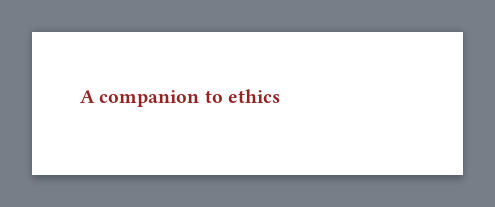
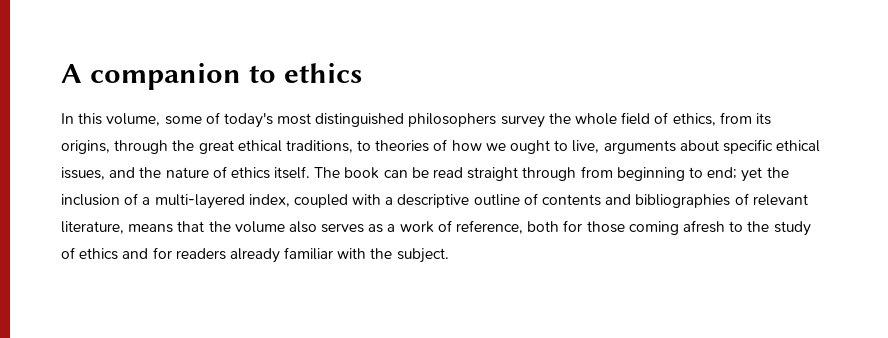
(280, 96) none -> [61,112,771,128] [61,139,821,154] [61,166,789,182] [61,193,808,209] [61,220,811,236] [61,247,449,263] // In this volume, some of today's most distinguished philosophers survey the whole field of ethics, from its origins, through the great ethical traditions, to theories of how we ought to live, arguments about specific ethical issues, and the nature of ethics itself. The book can be read straight through from beginning to end; yet the inclusion of a multi-layered index, coupled with a descriptive outline of contents and bibliographies of relevant literature, means that the volume also serves as a work of reference, both for those coming afresh to the study of ethics and for readers already familiar with the subject.

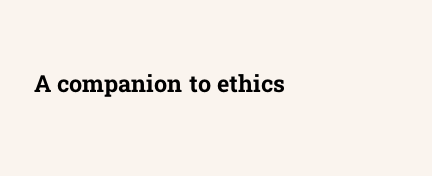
[61,112,771,128] [61,139,821,154] [61,166,789,182] [61,193,808,209] [61,220,811,236] [61,247,449,263] // In this volume, some of today's most distinguished philosophers survey the whole field of ethics, from its origins, through the great ethical traditions, to theories of how we ought to live, arguments about specific ethical issues, and the nature of ethics itself. The book can be read straight through from beginning to end; yet the inclusion of a multi-layered index, coupled with a descriptive outline of contents and bibliographies of relevant literature, means that the volume also serves as a work of reference, both for those coming afresh to the study of ethics and for readers already familiar with the subject. -> (286, 83) none

